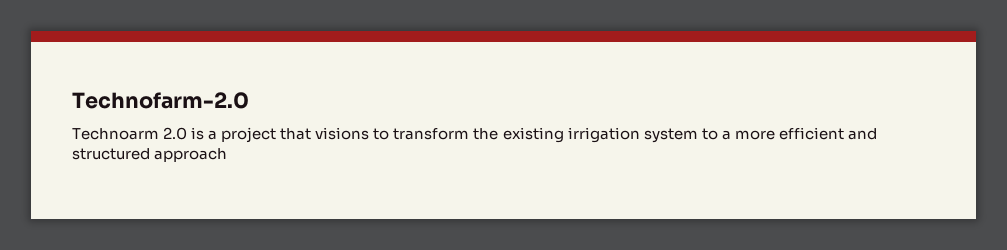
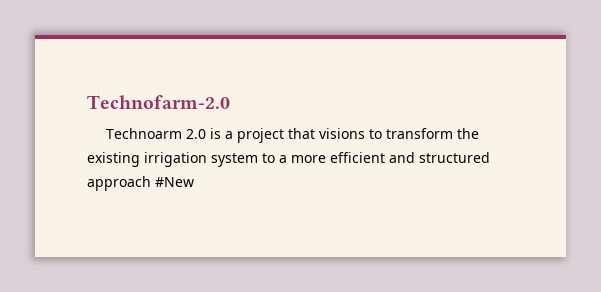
(228, 155) none -> [155,177,194,187] #New

